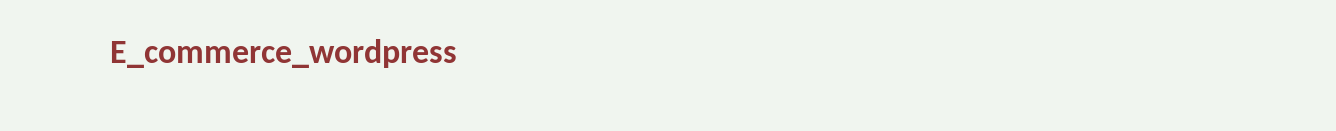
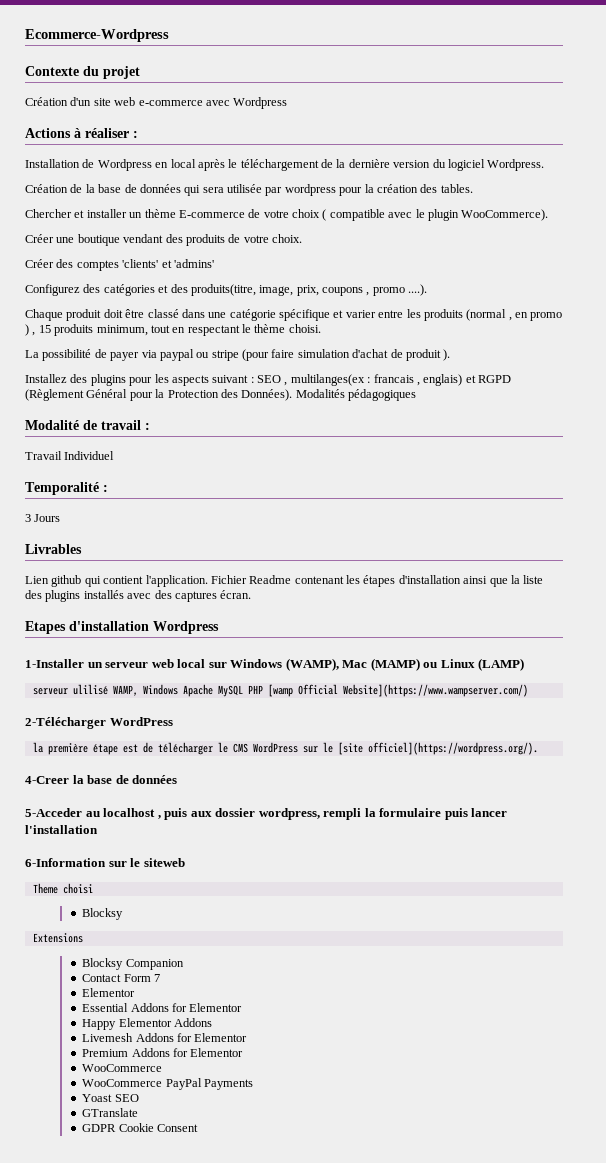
[110,39,457,68] E_commerce_wordpress -> [25,29,169,42] [25,66,140,79] [25,97,288,109] [25,128,138,138] [25,159,545,171] [25,184,473,196] [25,209,549,221] [25,234,302,246] [25,259,214,271] [25,284,428,296] [25,309,563,321] [25,324,321,336] [25,349,451,361] [25,374,511,386] [25,389,416,401] [25,420,150,430] [25,451,115,460] [25,482,108,495] [25,514,61,522] [25,544,82,554] [25,575,544,587] [25,590,252,602] [25,621,219,634] [25,658,525,671] [32,684,528,697] [25,717,173,729] [32,742,538,755] [25,775,178,784] [25,808,508,820] [25,825,98,834] [25,858,185,867] [32,883,93,894] [82,908,124,920] [32,933,83,943] [82,958,184,970] [82,974,161,982] [82,988,136,997] [82,1003,243,1012] [82,1018,213,1030] [82,1033,248,1042] [82,1048,244,1057] [82,1064,163,1072] [82,1078,254,1090] [82,1094,139,1102] [82,1108,139,1117] [82,1123,199,1132] Ecommerce-Wordpress // Contexte du projet // Création d'un site web e-commerce avec Wordpress // Actions à réaliser : // Installation de Wordpress en local après le téléchargement de la dernière version du logiciel Wordpress. // Création de la base de données qui sera utilisée par wordpress pour la création des tables. // Chercher et installer un thème E-commerce de votre choix ( compatible avec le plugin WooCommerce). // Créer une boutique vendant des produits de votre choix. // Créer des comptes 'clients' et 'admins' // Configurez des catégories et des produits(titre, image, prix, coupons , promo ....). // Chaque produit doit être classé dans une catégorie spécifique et varier entre les produits (normal , en promo ) , 15 produits minimum, tout en respectant le thème choisi. // La possibilité de payer via paypal ou stripe (pour faire simulation d'achat de produit ). // Installez des plugins pour les aspects suivant : SEO , multilanges(ex : francais , englais) et RGPD (Règlement Général pour la Protection des Données). Modalités pédagogiques // Modalité de travail : // Travail Individuel // Temporalité : // 3 Jours // Livrables // Lien github qui contient l'application. Fichier Readme contenant les étapes d'installation ainsi que la liste des plugins installés avec des captures écran. // Etapes d'installation Wordpress // 1-Installer un serveur web local sur Windows (WAMP), Mac (MAMP) ou Linux (LAMP) // serveur ulilisé WAMP, Windows Apache MySQL PHP [wamp Official Website](https://www.wampserver.com/) // 2-Télécharger WordPress // la première étape est de télécharger le CMS WordPress sur le [site officiel](https://wordpress.org/). // 4-Creer la base de données // 5-Acceder au localhost , puis aux dossier wordpress, rempli la formulaire puis lancer l'installation // 6-Information sur le siteweb // Theme choisi // Blocksy // Extensions // Blocksy Companion // Contact Form 7 // Elementor // Essential Addons for Elementor // Happy Elementor Addons // Livemesh Addons for Elementor // Premium Addons for Elementor // WooCommerce // WooCommerce PayPal Payments // Yoast SEO // GTranslate // GDPR Cookie Consent

